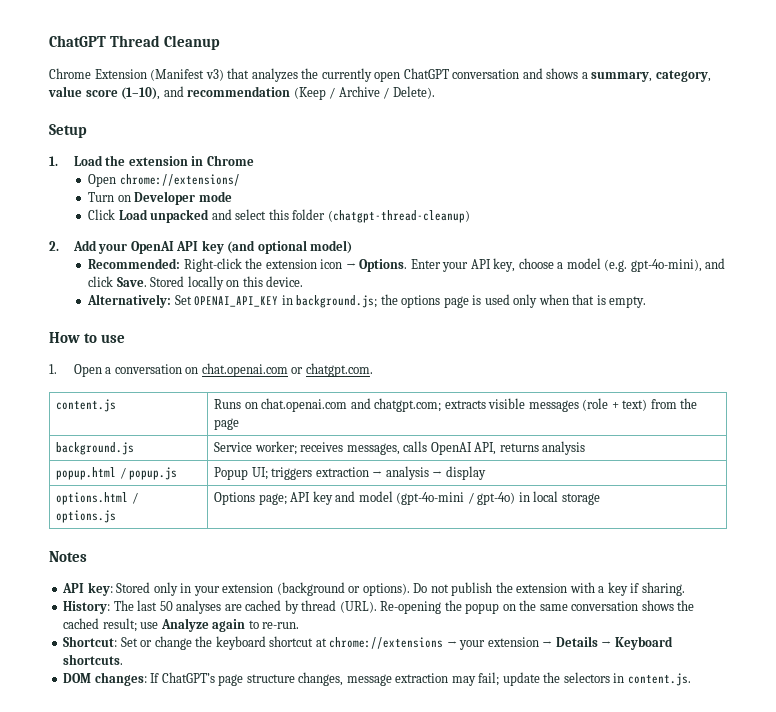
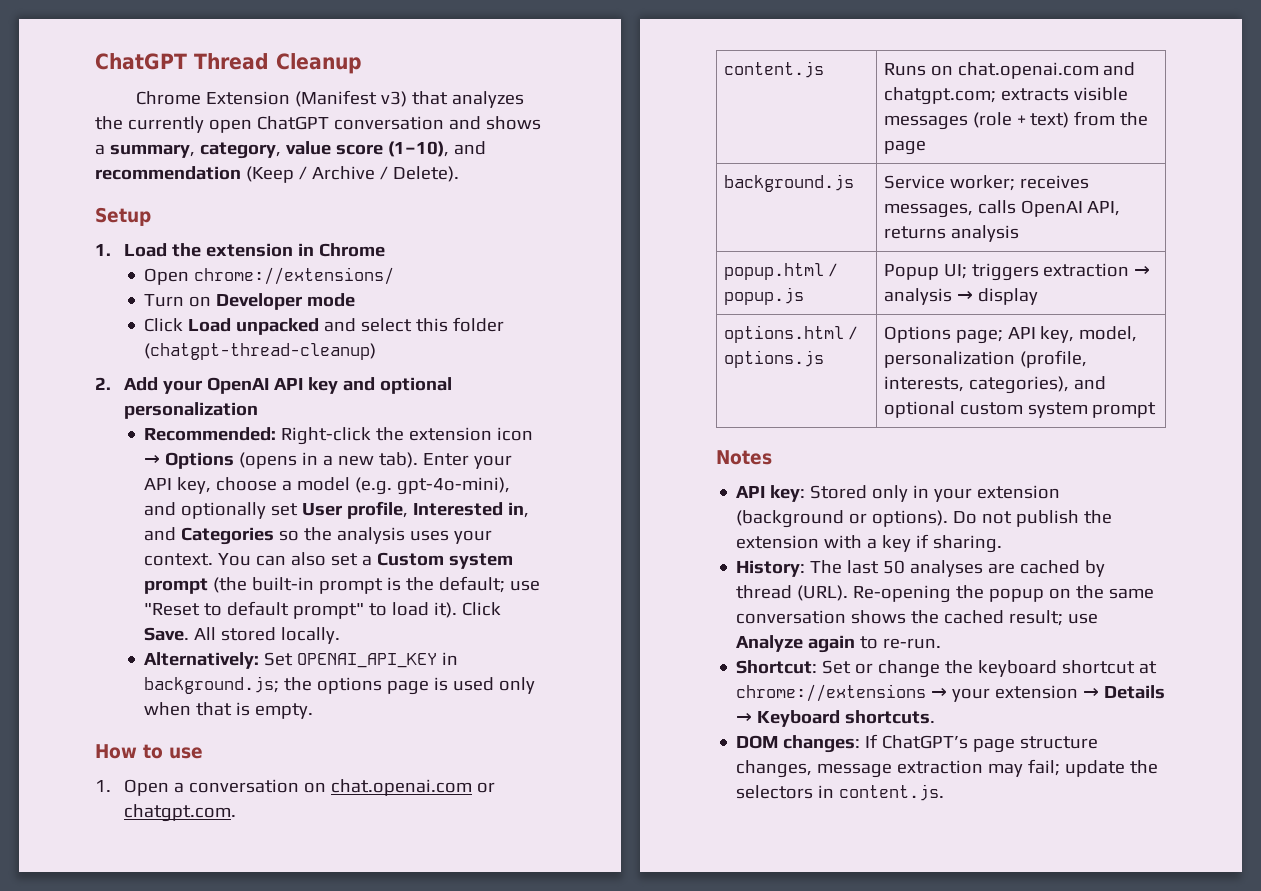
[227,240,353,254] (and optional model) -> [342,377,452,394] [124,402,259,419] and optional personalization
[359,259,408,272] Options. -> [165,452,419,469] Options (opens in a new tab).
[87,276,304,290] click Save. Stored locally on this device. -> [181,501,530,519] [144,527,493,545] [144,552,514,569] [144,576,541,594] [144,601,502,619] [144,627,341,644] optionally set User profile, Interested in, and Categories so the analysis uses your context. You can also set a Custom system prompt (the built-in prompt is the default; use "Reset to default prompt" to load it). Click Save. All stored locally.
[312,491,600,505] key and model (gpt-4o-mini / gpt-4o) in local storage -> [1040,326,1138,343] [883,350,1087,368] [883,376,1106,394] [883,401,1157,418] key, model, personalization (profile, interests, categories), and optional custom system prompt

